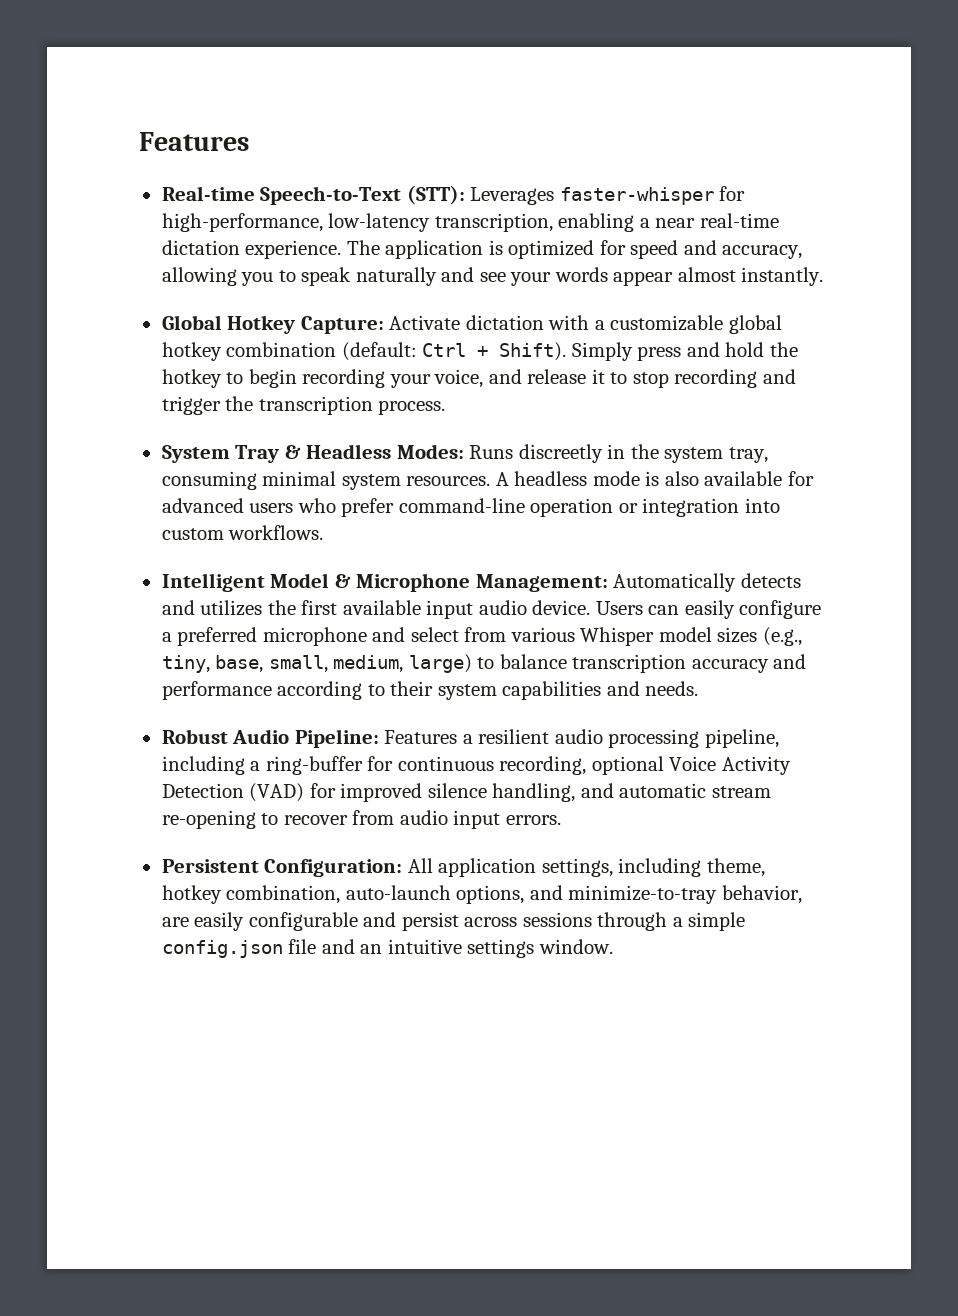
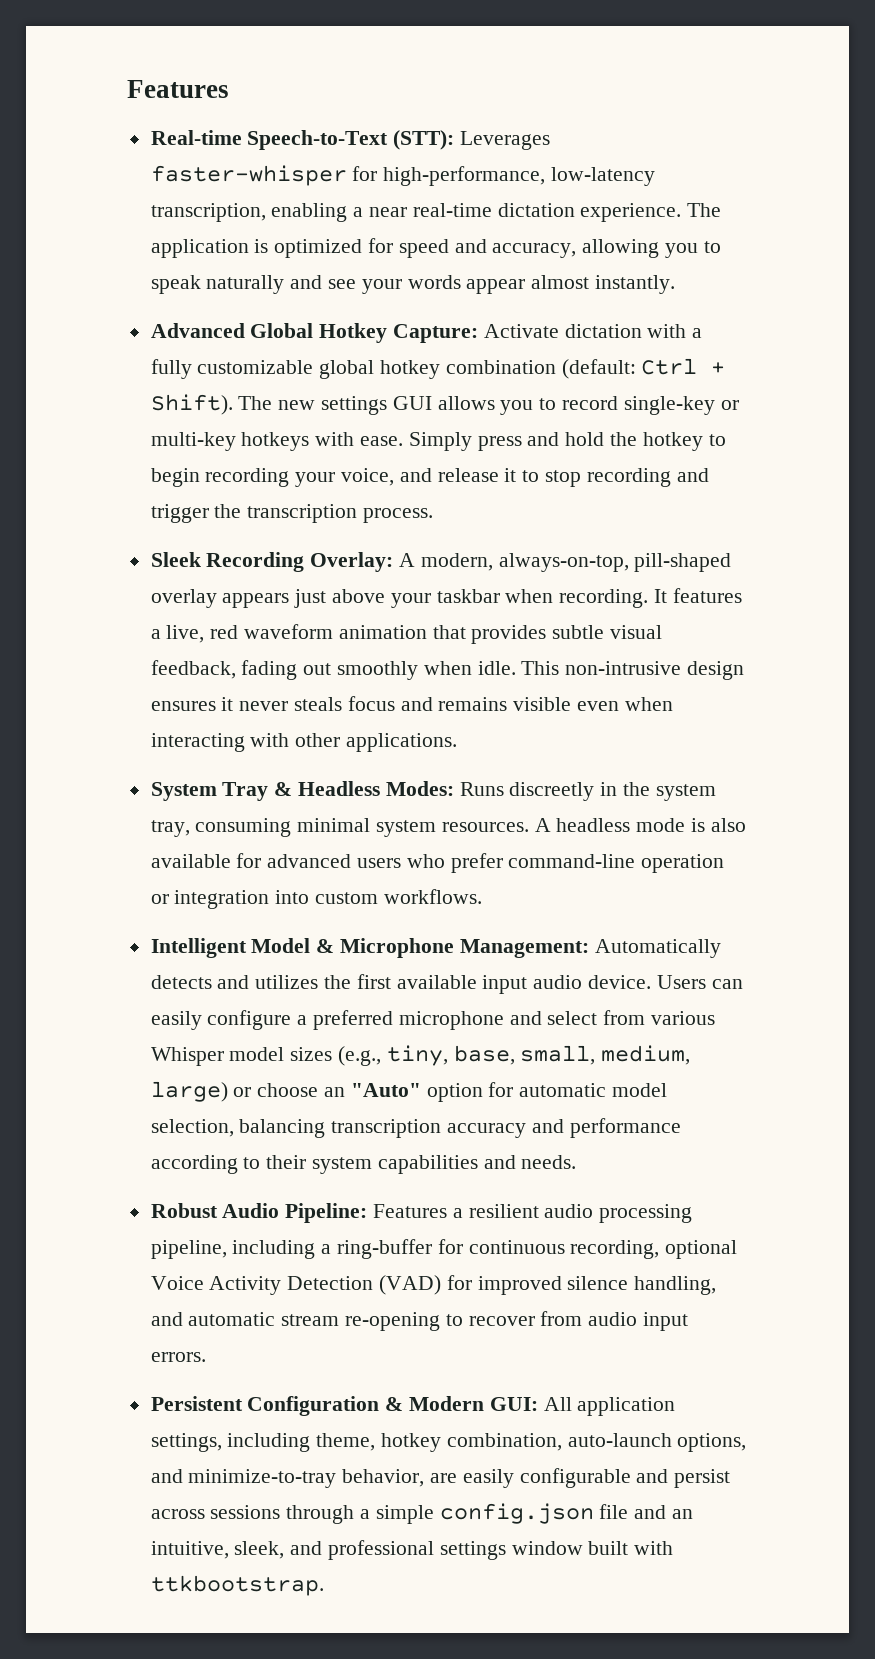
(824, 276) none -> [150,323,245,338] Advanced
(605, 325) none -> [150,359,192,379] fully
(567, 351) none -> [238,396,739,415] [150,432,404,451] The new settings GUI allows you to record single-key or multi-key hotkeys with ease.
(446, 407) none -> [150,552,732,572] [150,588,742,608] [150,624,663,644] [150,660,745,680] [150,696,673,711] [150,733,458,752] // Sleek Recording Overlay: A modern, always-on-top, pill-shaped overlay appears just above your taskbar when recording. It features a live, red waveform animation that provides subtle visual feedback, fading out smoothly when idle. This non-intrusive design ensures it never steals focus and remains visible even when interacting with other applications.
[477,654,567,669] to balance -> [233,1082,668,1102] [150,1119,326,1138] or choose an "Auto" option for automatic model selection, balancing
[264,859,403,877] Configuration: -> [247,1396,538,1416] Configuration & Modern GUI:
[387,939,613,958] intuitive settings window. -> [150,1540,674,1560] [150,1575,324,1596] intuitive, sleek, and professional settings window built with ttkbootstrap.

